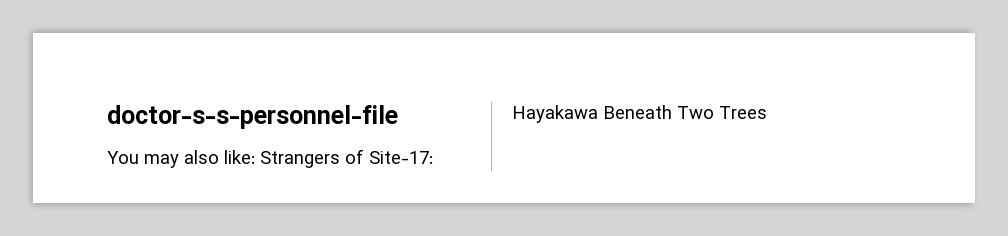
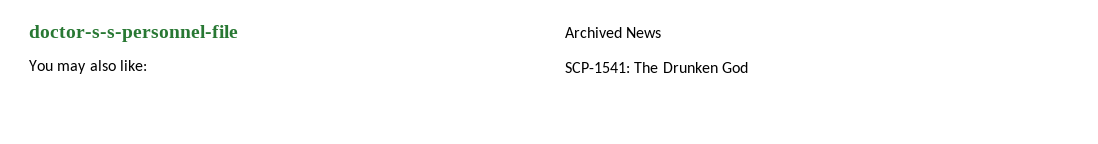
[260,149,433,168] [512,105,767,123] Strangers of Site-17: Hayakawa Beneath Two Trees -> [565,27,662,38] [565,62,748,73] // Archived News // SCP-1541: The Drunken God

